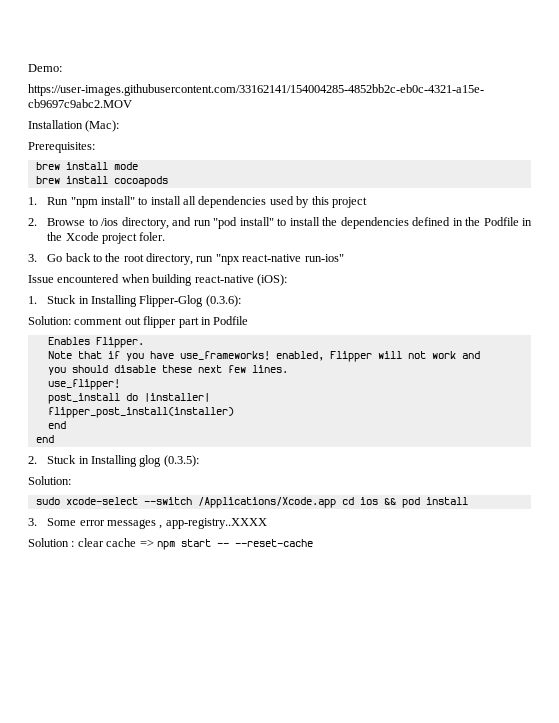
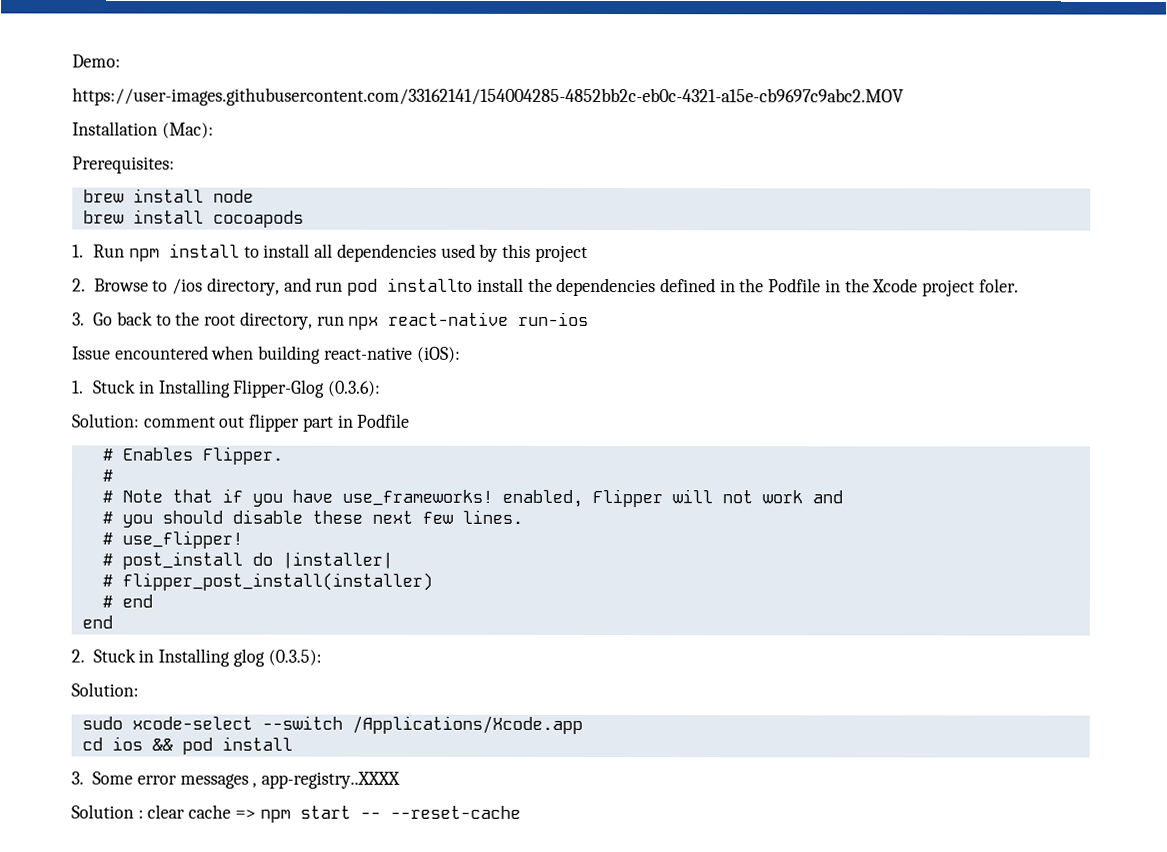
[113,162,138,170] mode -> [212,189,254,203] node
[70,196,135,208] "npm install" -> [128,243,240,262] npm install
[213,217,287,229] "pod install" to -> [347,277,474,296] pod installto
[215,254,344,265] "npx react-native run-ios" -> [348,311,590,330] npx react-native run-ios
(249, 320) none -> [101,448,113,461] #
(144, 342) none -> [101,469,113,482] [101,490,113,503] # // #
(480, 355) none -> [101,511,113,524] #
(288, 369) none -> [101,532,113,545] #
(120, 384) none -> [101,553,113,566] #
(210, 397) none -> [101,574,113,587] #
(234, 412) none -> [101,595,113,608] #
(336, 502) none -> (583, 724) //

